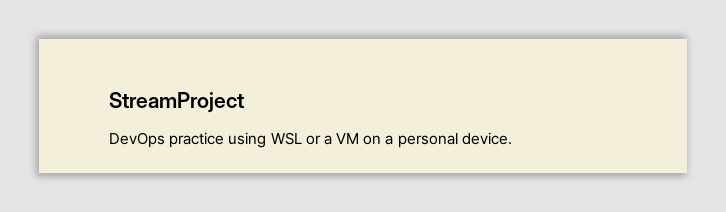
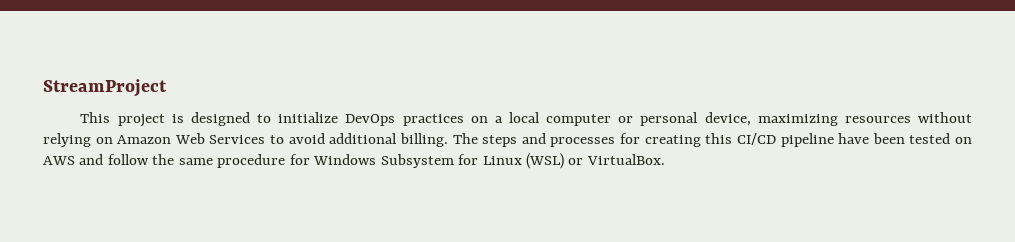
[109,132,512,148] DevOps practice using WSL or a VM on a personal device. -> [80,112,972,127] [43,133,972,147] [43,153,665,169] This project is designed to initialize DevOps practices on a local computer or personal device, maximizing resources without relying on Amazon Web Services to avoid additional billing. The steps and processes for creating this CI/CD pipeline have been tested on AWS and follow the same procedure for Windows Subsystem for Linux (WSL) or VirtualBox.

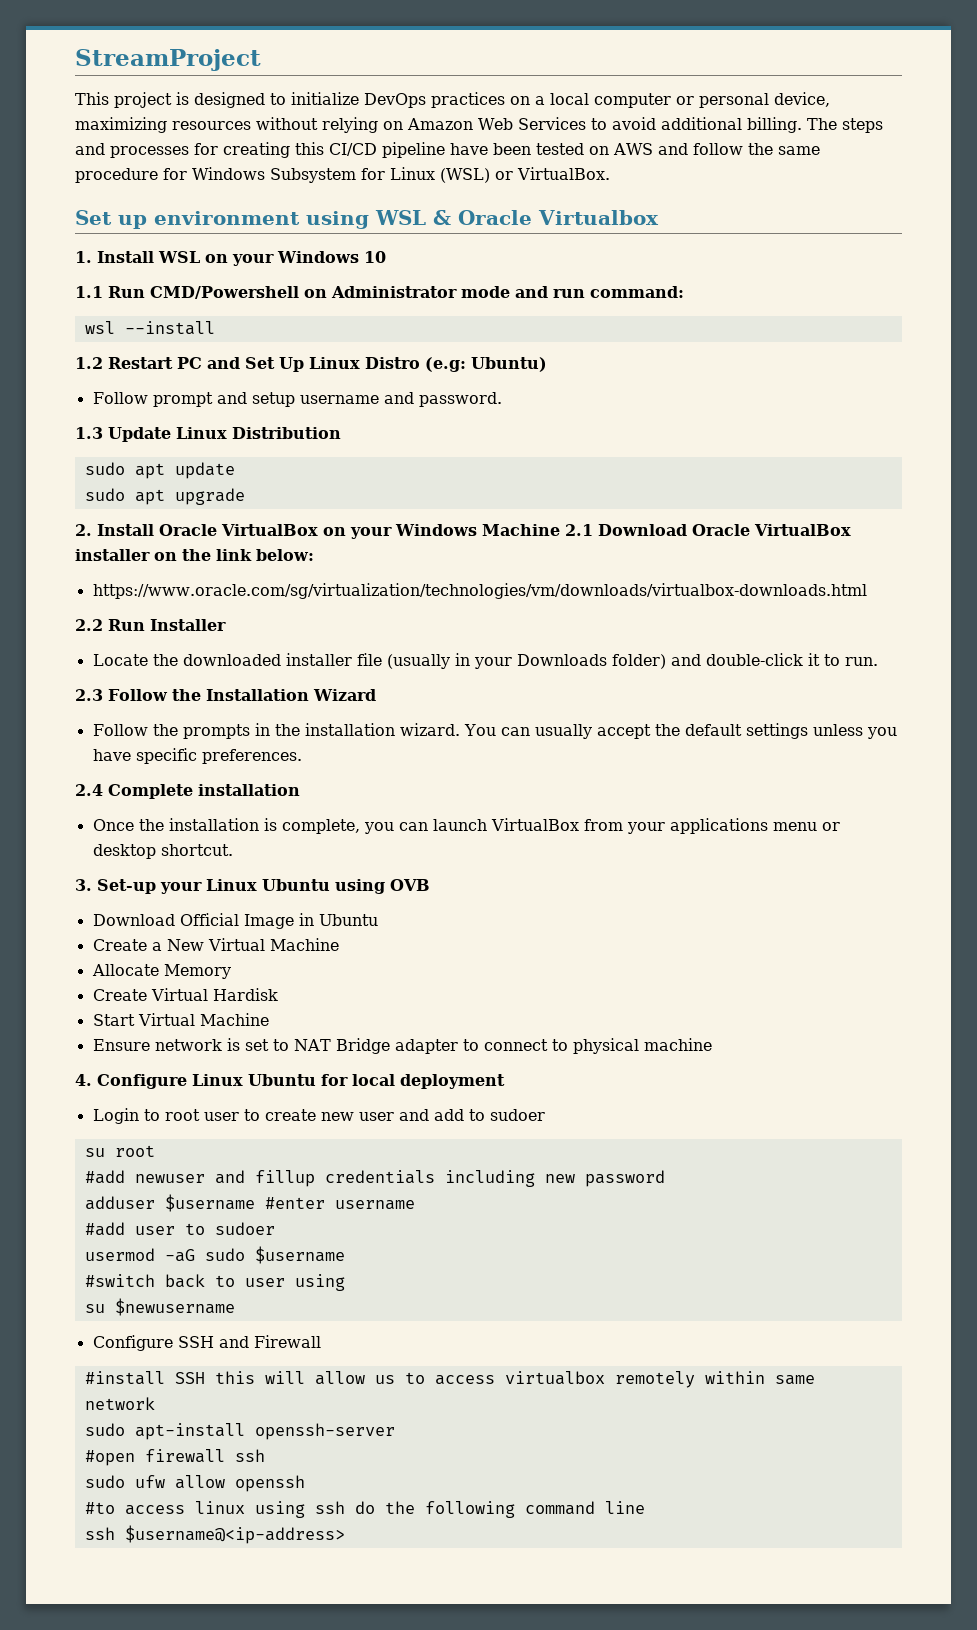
(665, 159) none -> [75,210,659,229] [75,251,386,266] [75,286,684,299] [84,321,215,335] [75,357,547,372] [92,392,502,407] [75,427,341,442] [84,462,235,479] [84,488,245,505] [75,524,851,539] [75,549,314,561] [92,583,867,599] [75,619,226,631] [92,653,878,669] [75,689,376,701] [92,723,897,739] [92,748,302,764] [75,784,300,799] [92,818,840,834] [92,844,233,859] [75,879,430,894] [92,913,378,929] [92,938,339,951] [91,964,231,979] [92,988,278,1001] [92,1013,269,1026] [92,1038,712,1054] [75,1074,505,1089] [92,1108,545,1124] [84,1145,155,1157] [84,1170,665,1187] [84,1194,415,1212] [84,1222,275,1236] [84,1246,345,1264] [84,1274,345,1291] [84,1298,235,1316] [92,1335,321,1351] [84,1371,815,1388] [84,1397,155,1410] [84,1423,395,1440] [84,1449,265,1466] [84,1475,305,1492] [84,1501,645,1518] [84,1525,345,1544] // Set up environment using WSL & Oracle Virtualbox // 1. Install WSL on your Windows 10 // 1.1 Run CMD/Powershell on Administrator mode and run command: // wsl --install // 1.2 Restart PC and Set Up Linux Distro (e.g: Ubuntu) // Follow prompt and setup username and password. // 1.3 Update Linux Distribution // sudo apt update // sudo apt upgrade // 2. Install Oracle VirtualBox on your Windows Machine 2.1 Download Oracle VirtualBox installer on the link below: // https://www.oracle.com/sg/virtualization/technologies/vm/downloads/virtualbox-downloads.html // 2.2 Run Installer // Locate the downloaded installer file (usually in your Downloads folder) and double-click it to run. // 2.3 Follow the Installation Wizard // Follow the prompts in the installation wizard. You can usually accept the default settings unless you have specific preferences. // 2.4 Complete installation // Once the installation is complete, you can launch VirtualBox from your applications menu or desktop shortcut. // 3. Set-up your Linux Ubuntu using OVB // Download Official Image in Ubuntu // Create a New Virtual Machine // Allocate Memory // Create Virtual Hardisk // Start Virtual Machine // Ensure network is set to NAT Bridge adapter to connect to physical machine // 4. Configure Linux Ubuntu for local deployment // Login to root user to create new user and add to sudoer // su root // #add newuser and fillup credentials including new password // adduser $username #enter username // #add user to sudoer // usermod -aG sudo $username // #switch back to user using // su $newusername // Configure SSH and Firewall // #install SSH this will allow us to access virtualbox remotely within same network // sudo apt-install openssh-server // #open firewall ssh // sudo ufw allow openssh // #to access linux using ssh do the following command line // ssh $username@<ip-address>

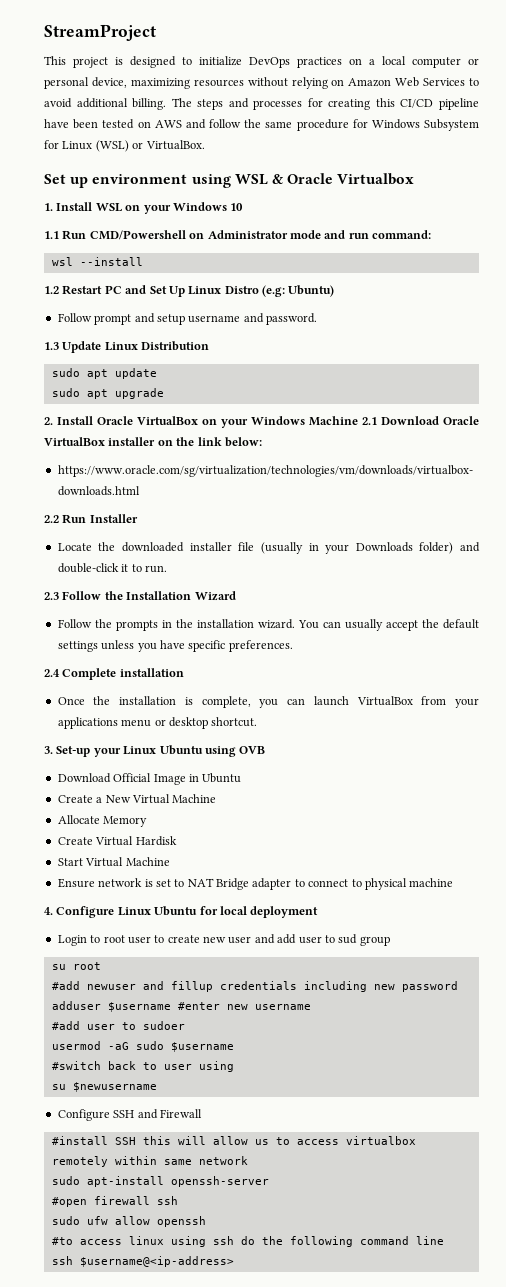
[468,1109,545,1121] to sudoer -> [298,934,390,946] user to sud group
(325, 1203) none -> [226,1004,248,1010] new

